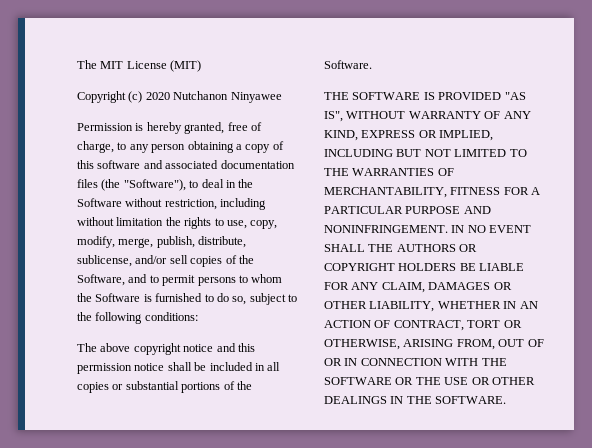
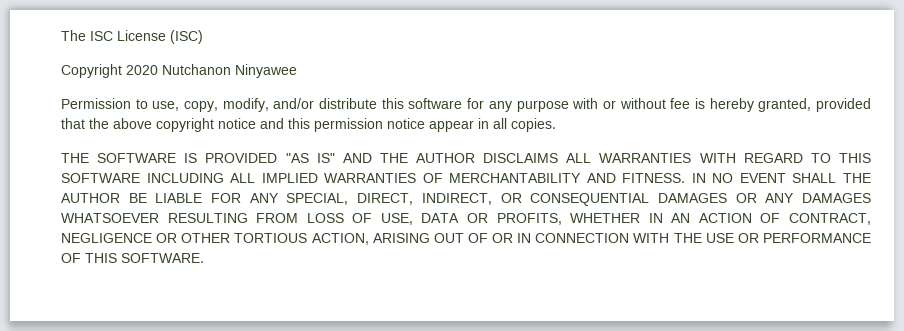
[77,60,202,72] The MIT License (MIT) -> [61,30,203,44] The ISC License (ISC)
[128,91,143,103] (c) -> (122, 71) none
[135,122,262,134] [77,141,284,153] [77,160,295,169] [77,179,254,191] [77,198,267,210] [77,217,278,229] [77,236,247,248] [77,255,254,267] [77,274,283,286] [77,293,297,305] [77,312,198,324] [77,343,97,352] is hereby granted, free of charge, to any person obtaining a copy of this software and associated documentation files (the "Software"), to deal in the Software without restriction, including without limitation the rights to use, copy, modify, merge, publish, distribute, sublicense, and/or sell copies of the Software, and to permit persons to whom the Software is furnished to do so, subject to the following conditions: // The -> [135,98,872,112] [61,118,109,129] to use, copy, modify, and/or distribute this software for any purpose with or without fee is hereby granted, provided that the
[167,362,281,371] [77,381,252,393] [324,60,372,69] shall be included in all copies or substantial portions of the Software. -> [429,118,556,132] appear in all copies.
[324,111,531,122] [324,130,494,141] [324,149,527,157] [324,168,454,176] [324,187,541,198] [324,206,491,214] [324,225,448,233] IS", WITHOUT WARRANTY OF ANY KIND, EXPRESS OR IMPLIED, INCLUDING BUT NOT LIMITED TO THE WARRANTIES OF MERCHANTABILITY, FITNESS FOR A PARTICULAR PURPOSE AND NONINFRINGEMENT. -> [316,153,871,163] [61,173,686,183] IS" AND THE AUTHOR DISCLAIMS ALL WARRANTIES WITH REGARD TO THIS SOFTWARE INCLUDING ALL IMPLIED WARRANTIES OF MERCHANTABILITY AND FITNESS.
[396,244,478,252] [324,263,525,271] [324,282,512,293] [324,301,435,312] AUTHORS OR COPYRIGHT HOLDERS BE LIABLE FOR ANY CLAIM, DAMAGES OR OTHER LIABILITY, -> [61,193,872,206] [61,213,562,225] AUTHOR BE LIABLE FOR ANY SPECIAL, DIRECT, INDIRECT, OR CONSEQUENTIAL DAMAGES OR ANY DAMAGES WHATSOEVER RESULTING FROM LOSS OF USE, DATA OR PROFITS,
[467,320,522,328] [324,339,495,350] TORT OR OTHERWISE, ARISING FROM, -> [61,233,430,245] NEGLIGENCE OR OTHER TORTIOUS ACTION, ARISING
[324,377,535,385] [324,396,432,404] SOFTWARE OR THE USE OR OTHER DEALINGS IN THE -> [705,233,871,243] [61,253,117,263] USE OR PERFORMANCE OF THIS

